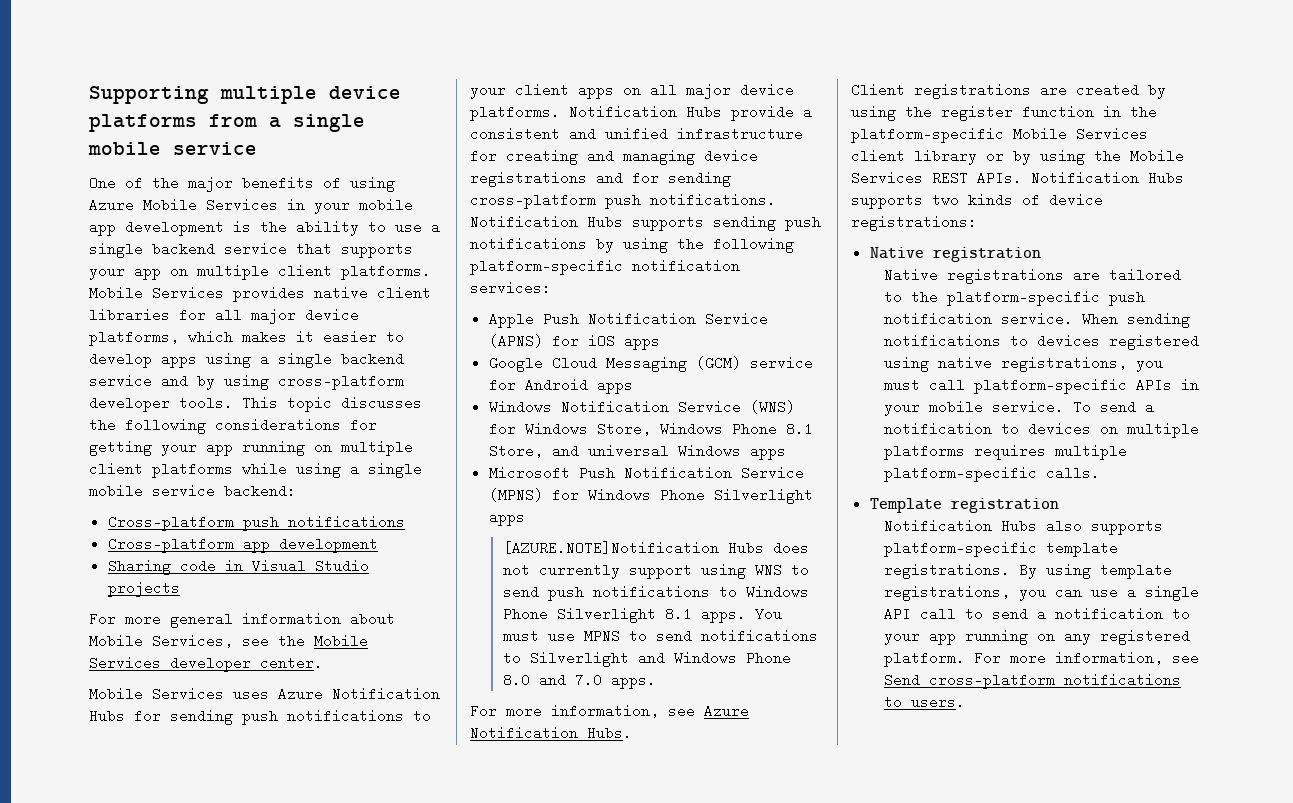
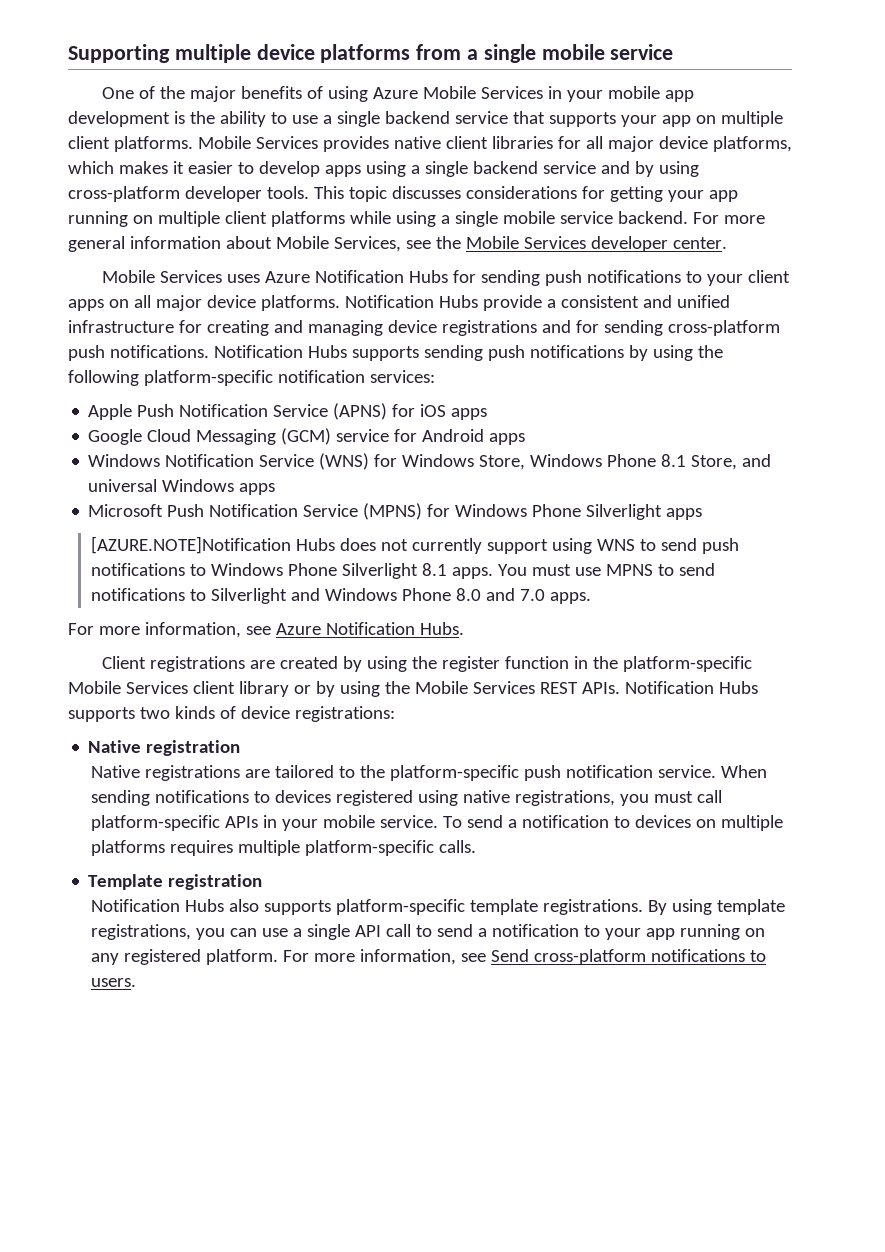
[89,418,206,434] the following -> (461, 192) none
[224,484,296,498] [107,515,405,531] [107,537,378,553] [107,559,369,575] [107,581,180,597] backend: // Cross-platform push notifications // Cross-platform app development // Sharing code in Visual Studio projects // -> [617,211,688,224] backend.

